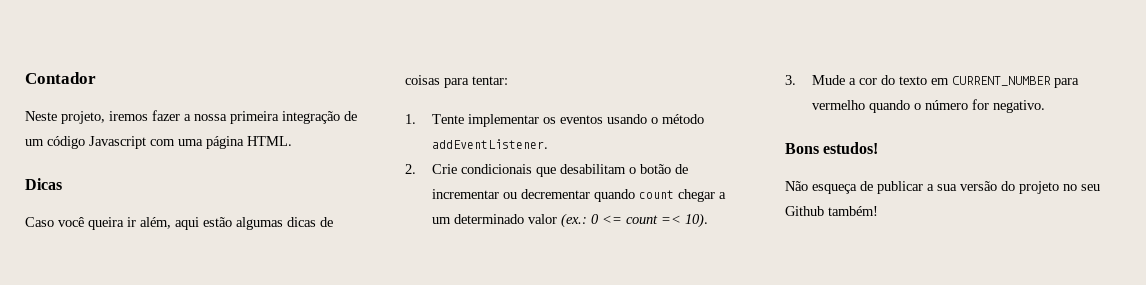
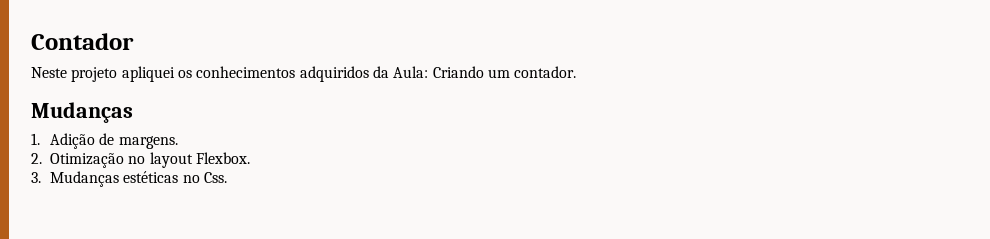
[61,110,357,124] [25,136,292,149] [25,178,62,190] [25,217,333,230] [405,75,508,88] [405,114,704,127] [431,139,548,149] [405,164,688,177] [431,189,726,202] [431,213,708,228] [785,75,1079,88] [811,99,1045,113] [785,142,879,154] [785,181,1100,194] [785,206,878,216] projeto, iremos fazer a nossa primeira integração de um código Javascript com uma página HTML. // Dicas // Caso você queira ir além, aqui estão algumas dicas de coisas para tentar: // 1. Tente implementar os eventos usando o método addEventListener. // 2. Crie condicionais que desabilitam o botão de incrementar ou decrementar quando count chegar a um determinado valor (ex.: 0 <= count =< 10). // 3. Mude a cor do texto em CURRENT_NUMBER para vermelho quando o número for negativo. // Bons estudos! // Não esqueça de publicar a sua versão do projeto no seu Github também! -> [71,66,577,82] [31,102,133,123] [31,133,178,149] [31,152,251,168] [31,171,228,187] projeto apliquei os conhecimentos adquiridos da Aula: Criando um contador. // Mudanças // 1. Adição de margens. // 2. Otimização no layout Flexbox. // 3. Mudanças estéticas no Css.

